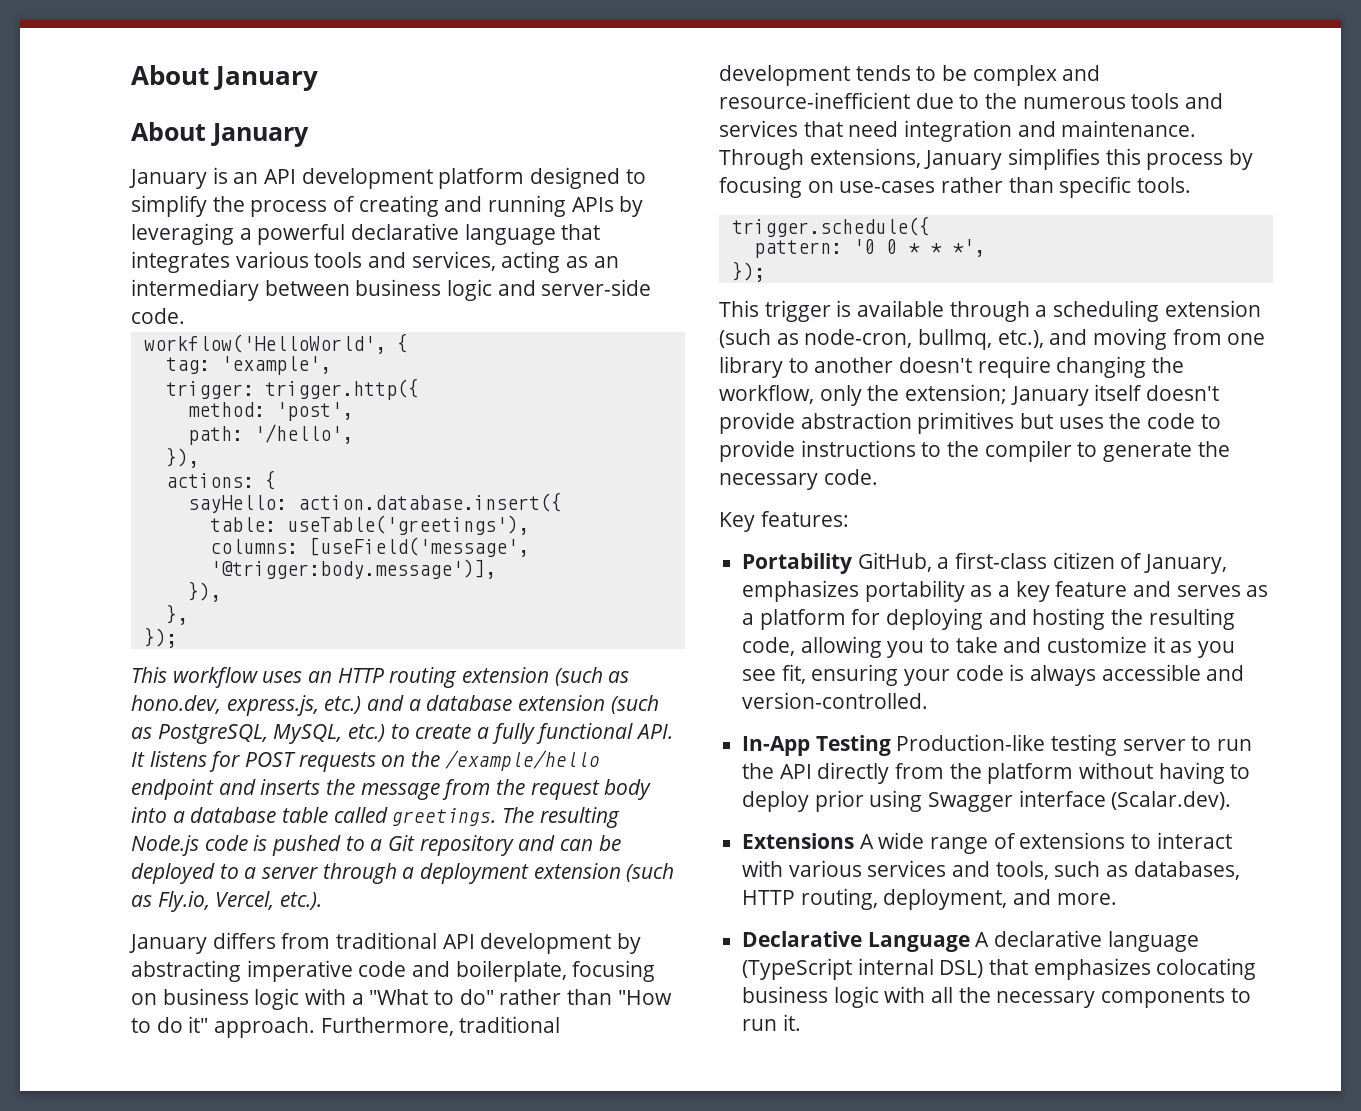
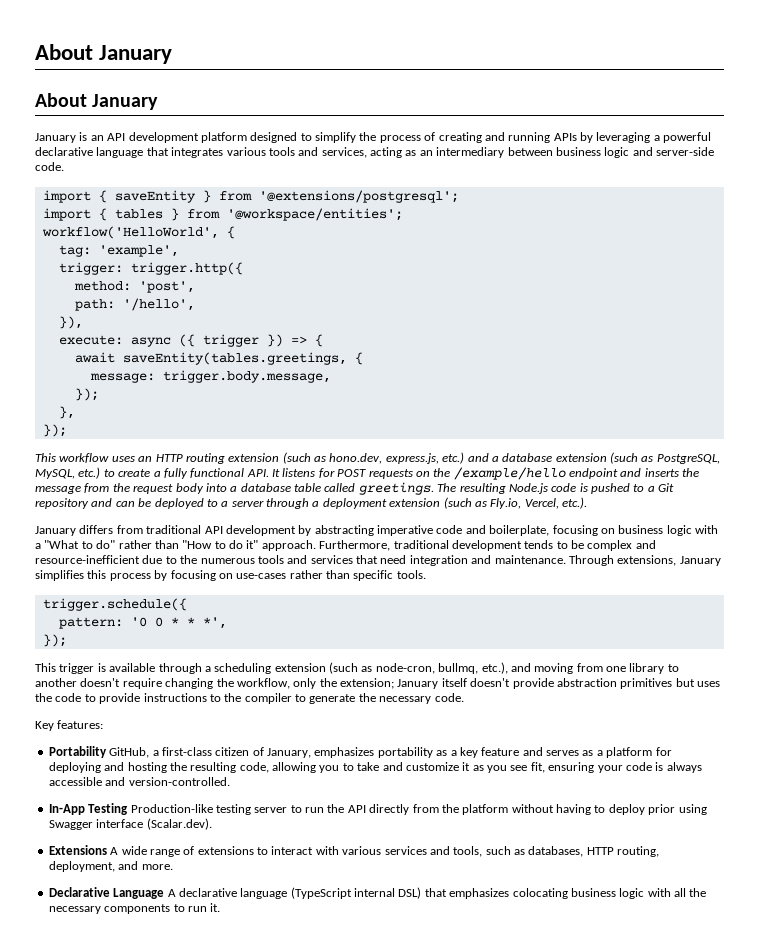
(185, 316) none -> [42,190,459,203] [42,208,403,221] // import { saveEntity } from '@extensions/postgresql'; // import { tables } from '@workspace/entities';
[165,470,276,490] [187,492,562,513] [209,515,529,535] [209,537,529,557] [209,559,496,579] [187,581,221,602] actions: { // sayHello: action.database.insert({ // table: useTable('greetings'), // columns: [useField('message', '@trigger:body.message')], // }), -> [58,334,323,347] [74,352,363,365] [89,370,331,383] [74,388,99,401] execute: async ({ trigger }) => { // await saveEntity(tables.greetings, { // message: trigger.body.message, // });

